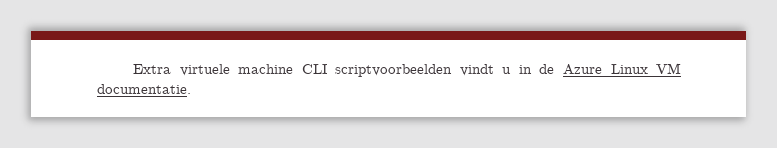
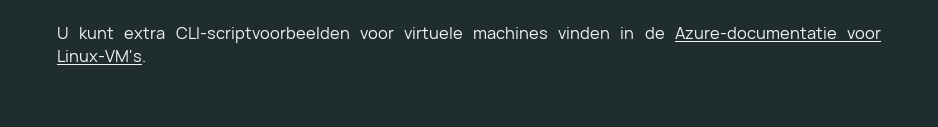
[133,63,681,77] [97,84,191,94] Extra virtuele machine CLI scriptvoorbeelden vindt u in de Azure Linux VM documentatie. -> [57,27,881,43] [57,50,146,62] U kunt extra CLI-scriptvoorbeelden voor virtuele machines vinden in de Azure-documentatie voor Linux-VM's.

